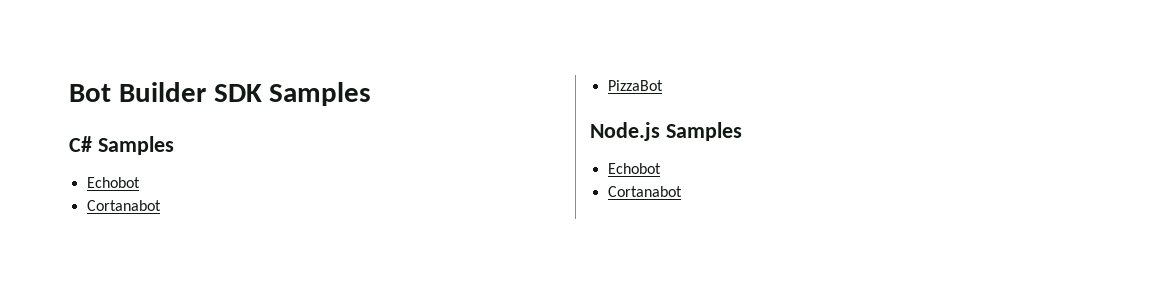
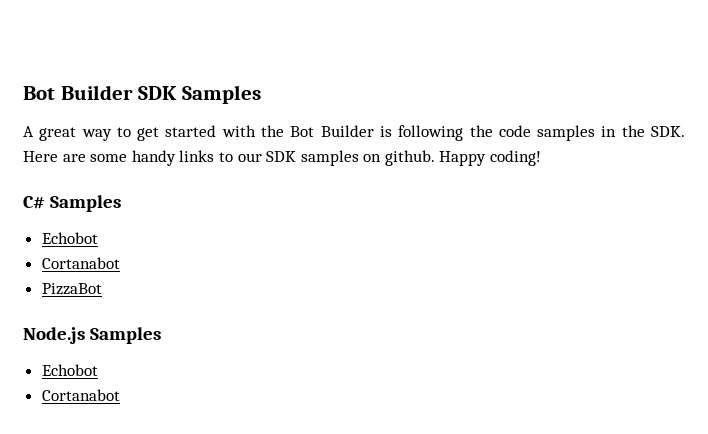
(372, 94) none -> [23,125,685,141] [23,150,542,166] // A great way to get started with the Bot Builder is following the code samples in the SDK. Here are some handy links to our SDK samples on github. Happy coding!

